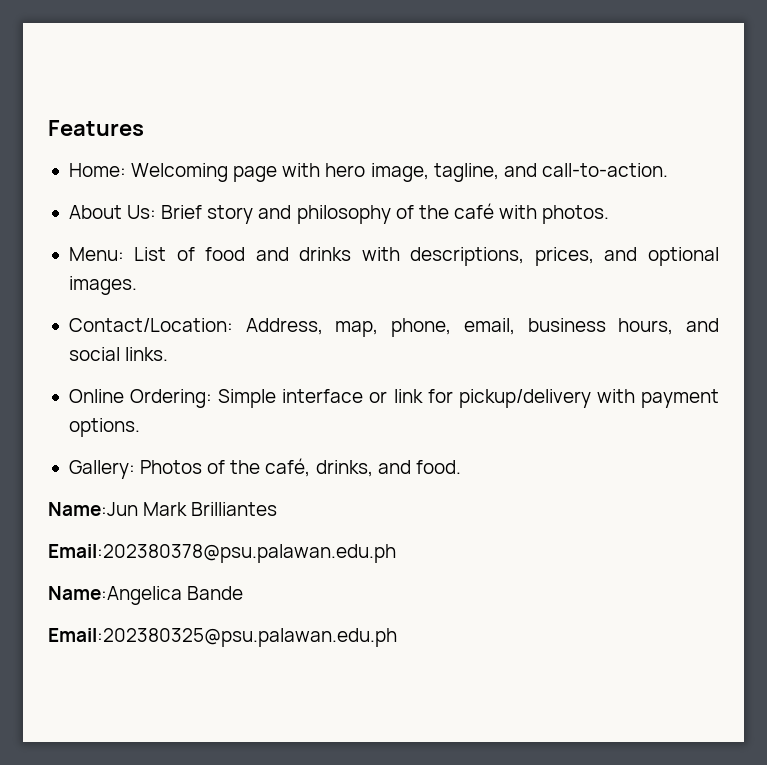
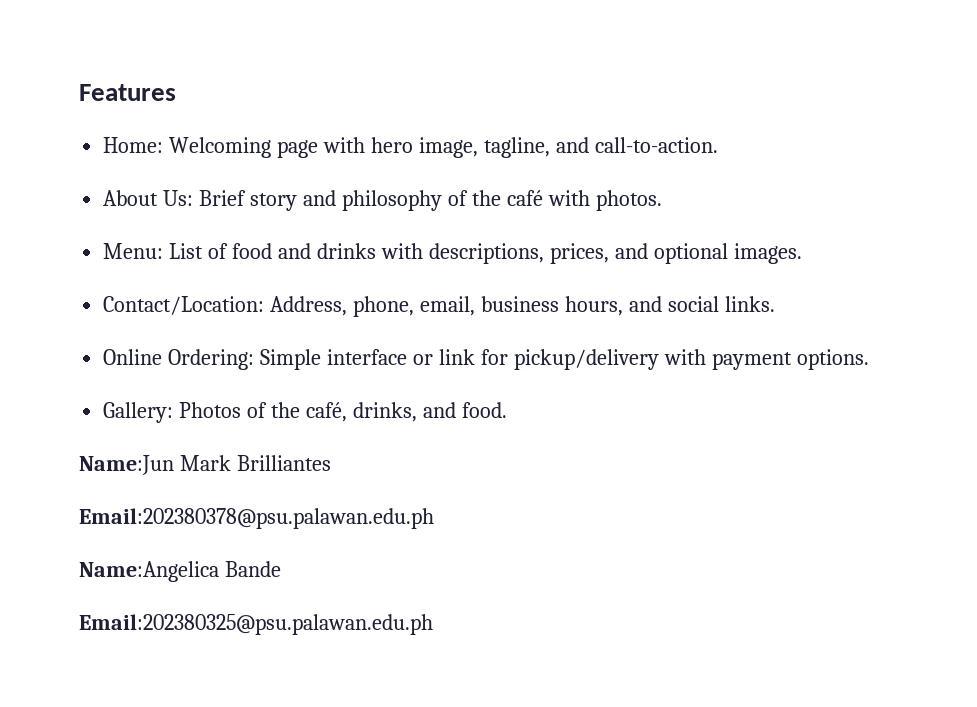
[335,321,379,337] map, -> (348, 306) none

